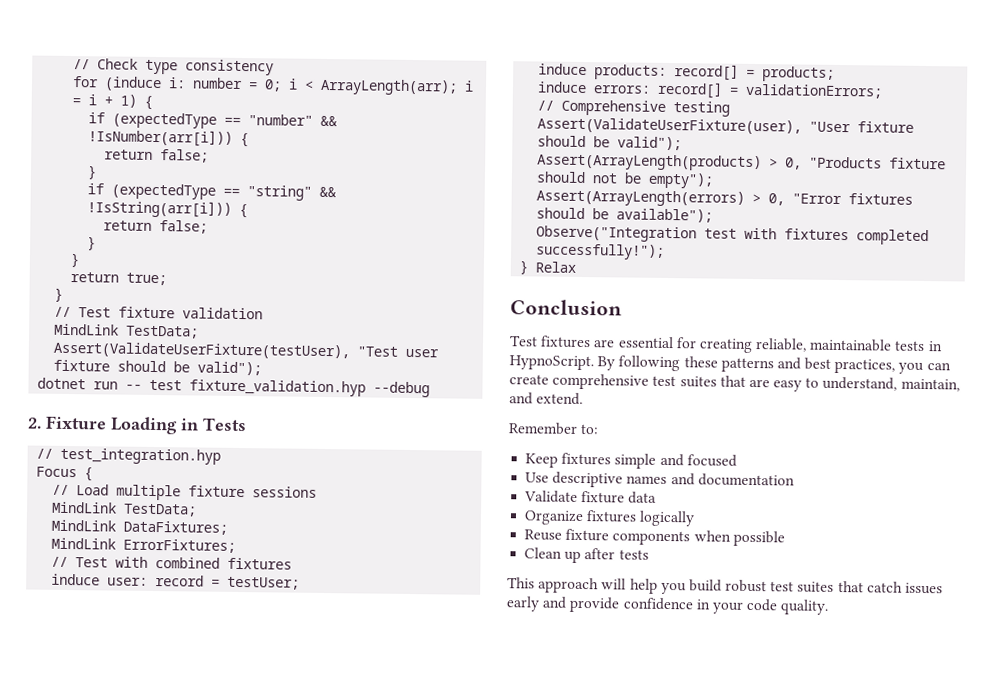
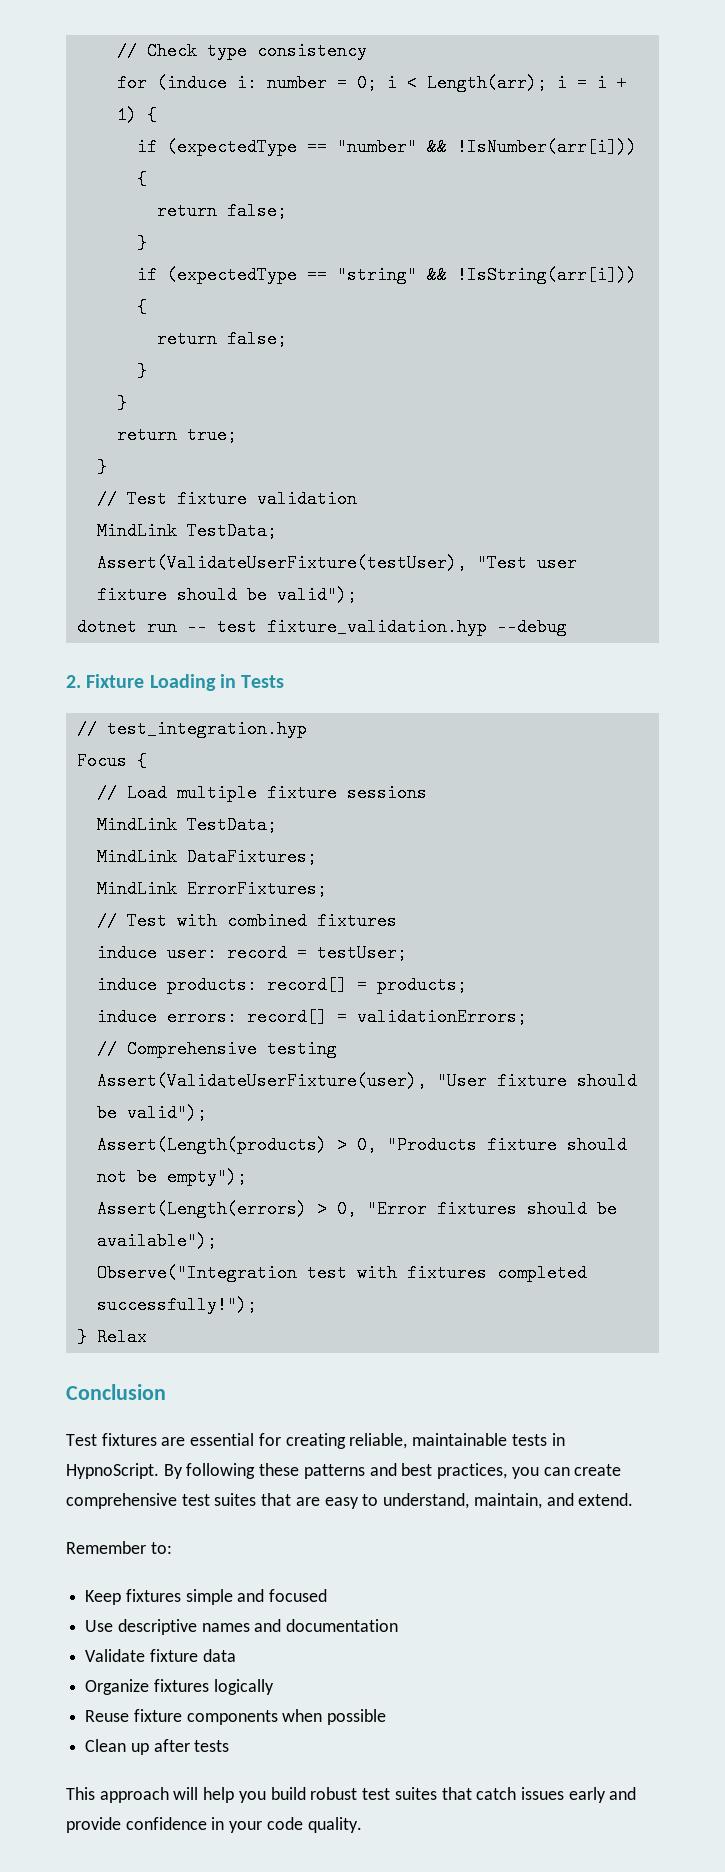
[320,78,459,96] ArrayLength(arr); -> [426,74,547,92] Length(arr);
[537,153,763,172] Assert(ArrayLength(products) -> [96,1136,327,1154] Assert(Length(products)
[536,189,746,207] Assert(ArrayLength(errors) -> [96,1200,307,1218] Assert(Length(errors)

